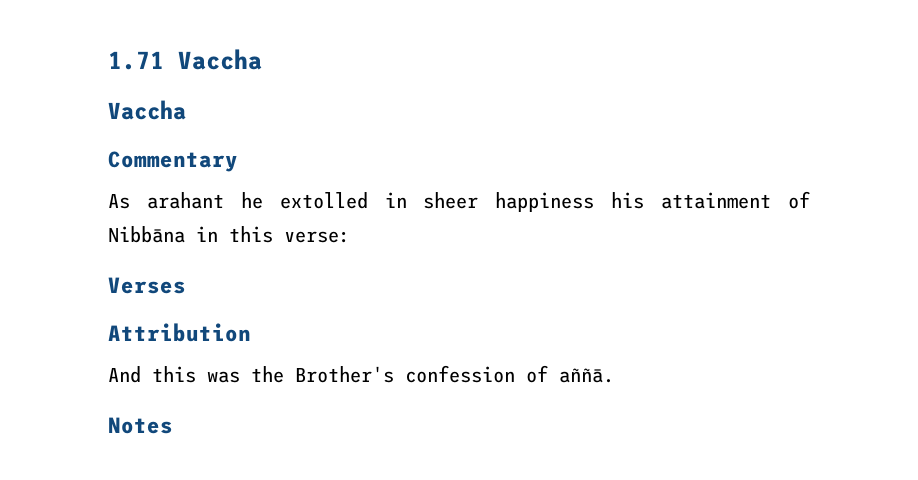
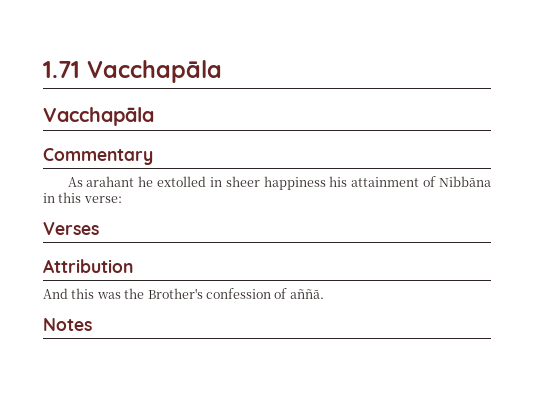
[178,49,262,70] [108,100,186,120] Vaccha // Vaccha -> [87,60,222,83] [43,107,154,126] Vacchapāla // Vacchapāla

